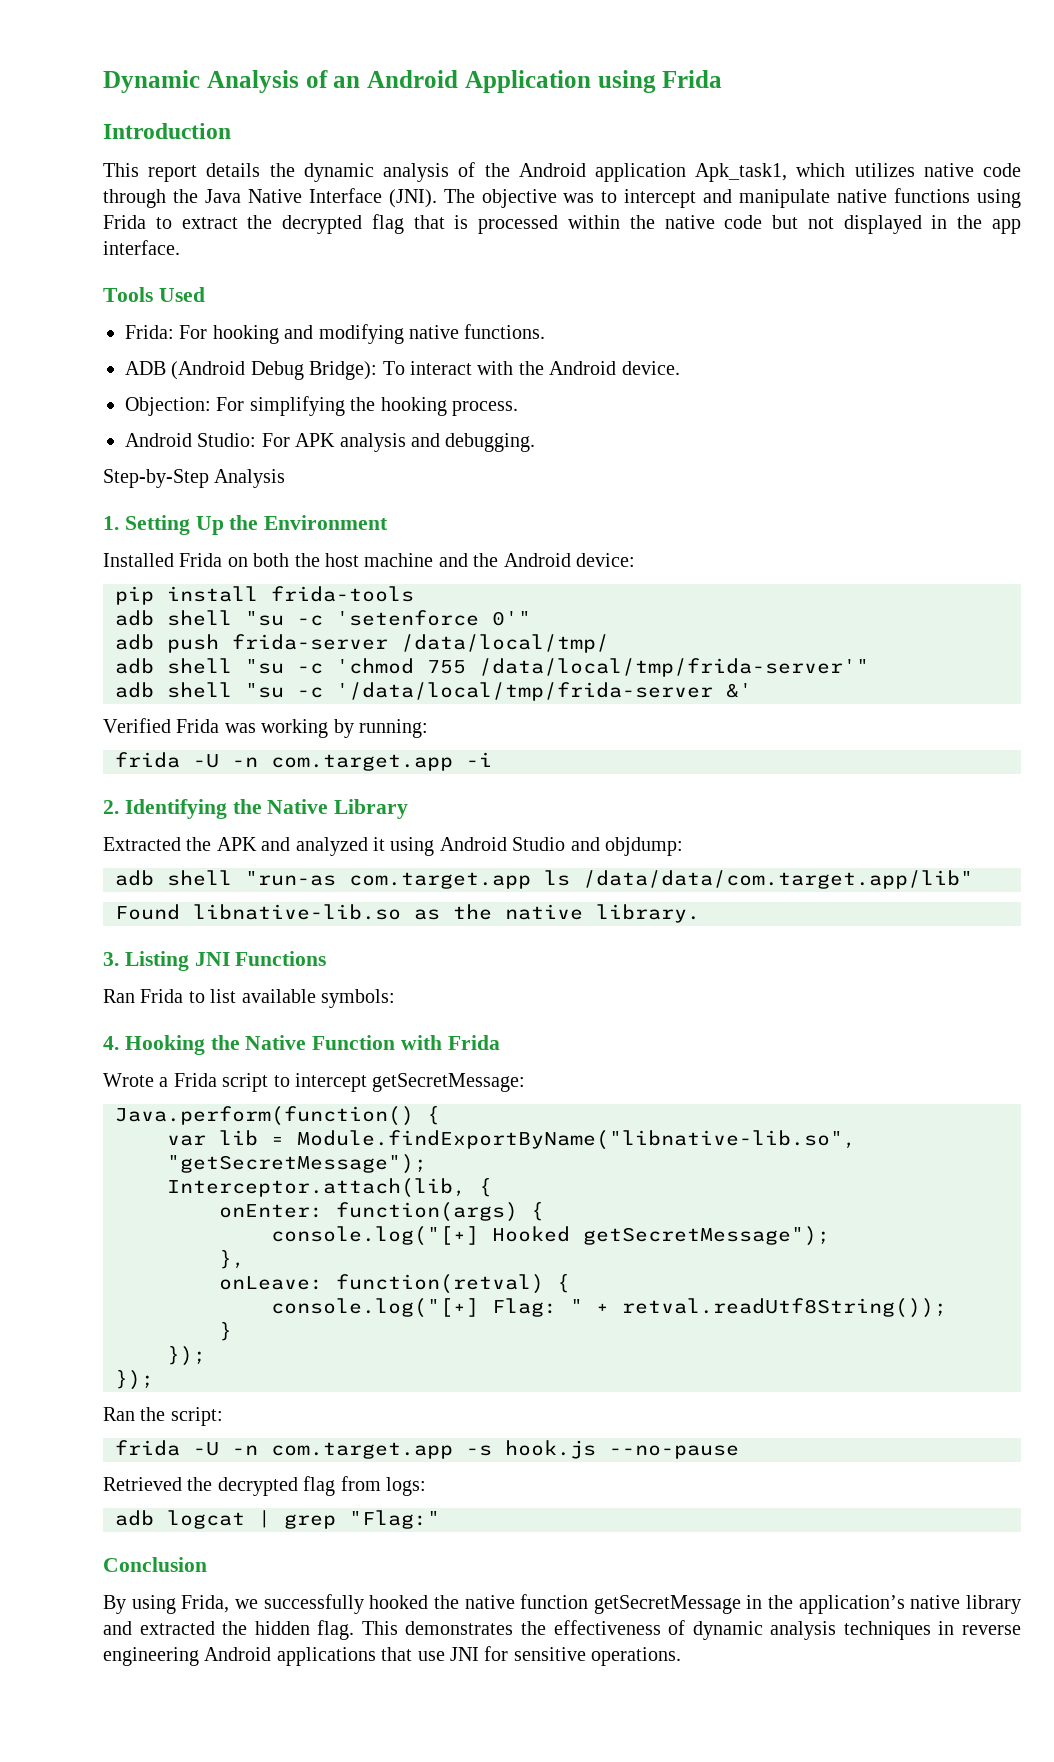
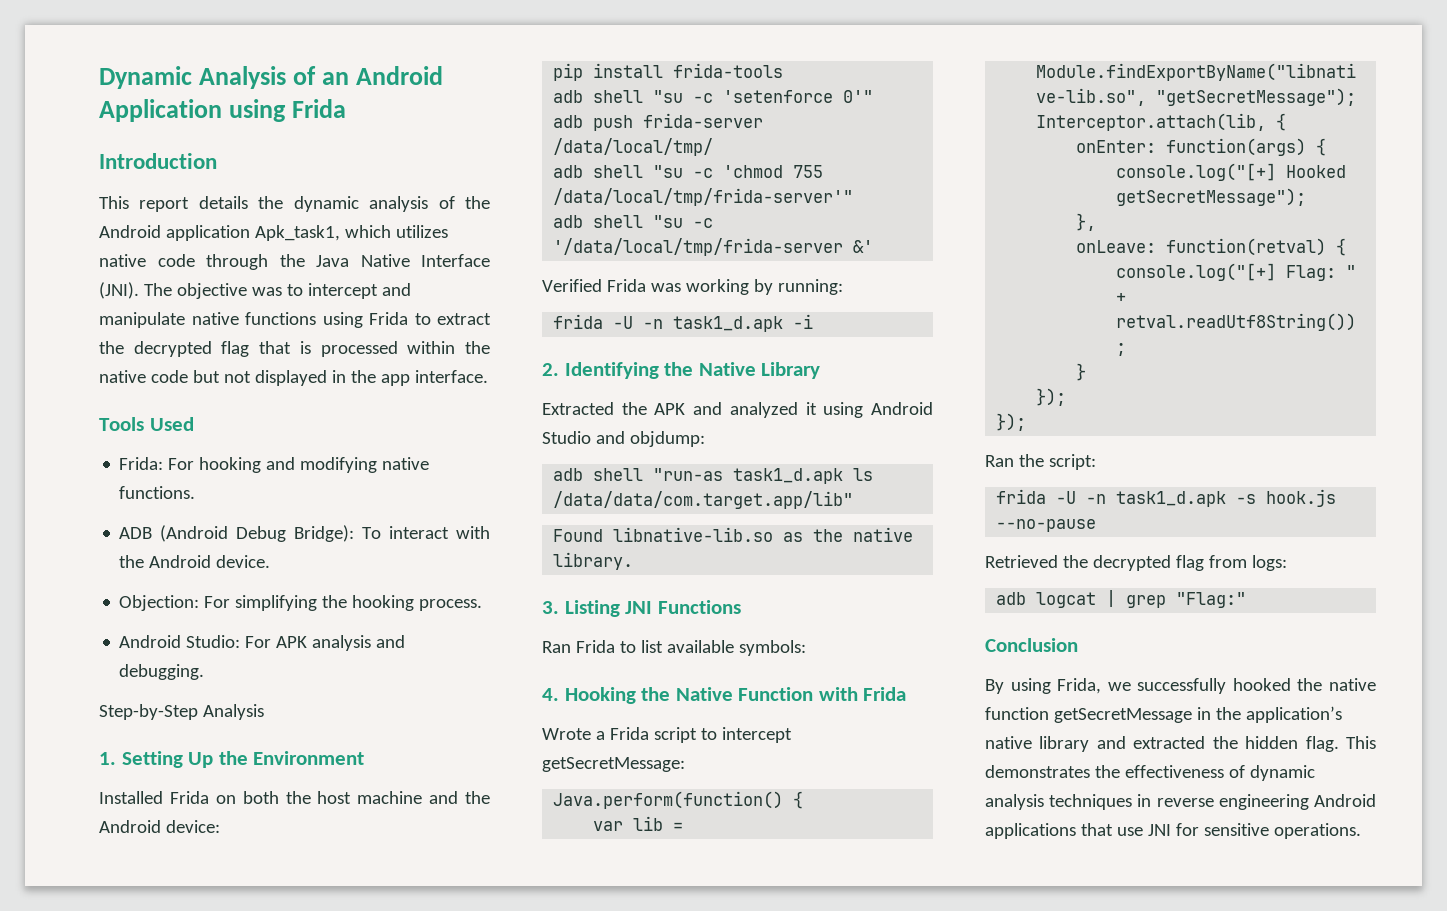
[271,754,453,771] com.target.app -> [673,316,784,332] task1_d.apk
[349,872,531,889] com.target.app -> [733,468,844,484] task1_d.apk
[271,1442,453,1459] com.target.app -> [1116,491,1227,507] task1_d.apk

